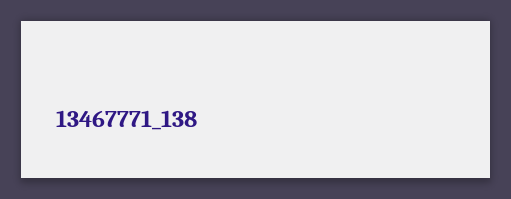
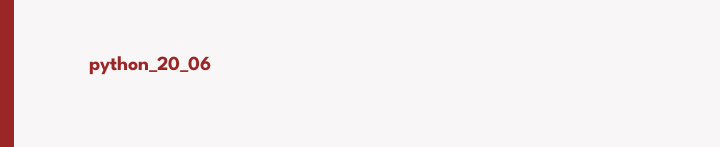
[56,110,197,130] 13467771_138 -> [89,56,211,75] python_20_06

